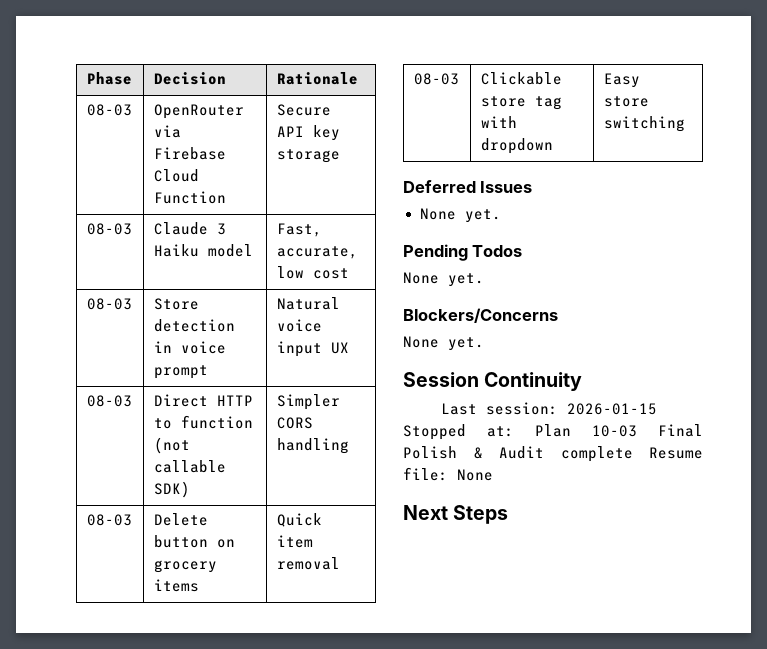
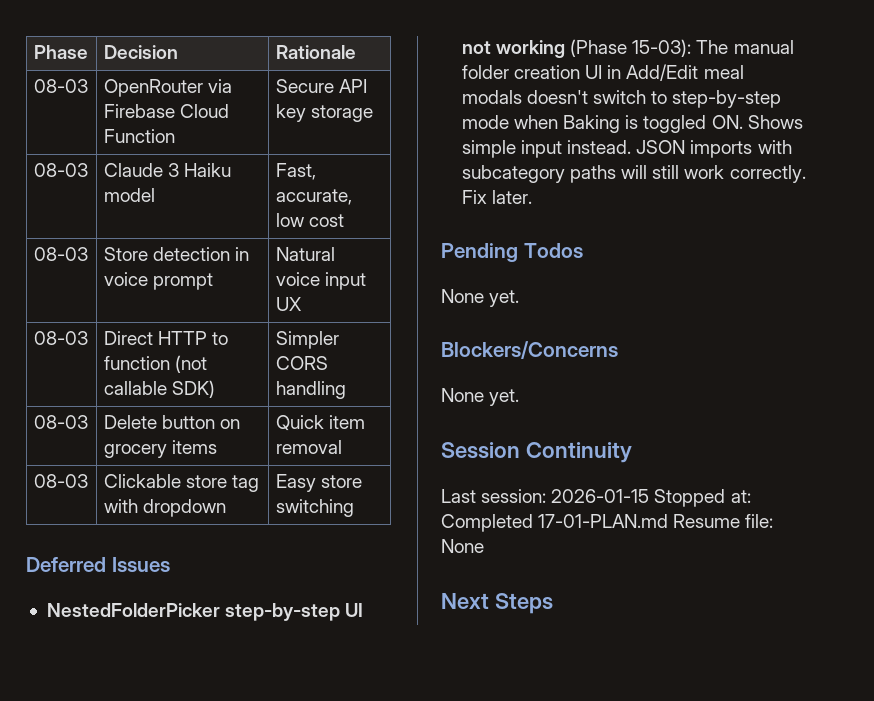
[419,208,501,223] None yet. -> [46,603,364,621] [461,39,794,58] [461,64,744,81] [461,90,782,108] [461,115,803,133] [461,140,792,158] [461,165,806,183] [461,190,533,204] NestedFolderPicker step-by-step UI not working (Phase 15-03): The manual folder creation UI in Add/Edit meal modals doesn't switch to step-by-step mode when Baking is toggled ON. Shows simple input instead. JSON imports with subcategory paths will still work correctly. Fix later.
[535,424,703,437] [403,446,633,462] Plan 10-03 Final Polish & Audit complete -> [441,514,669,532] Completed 17-01-PLAN.md

